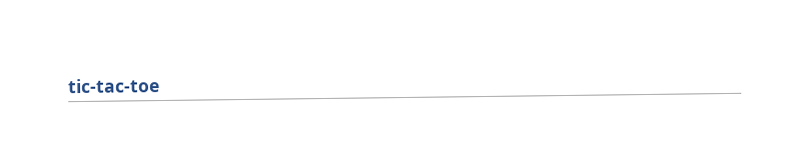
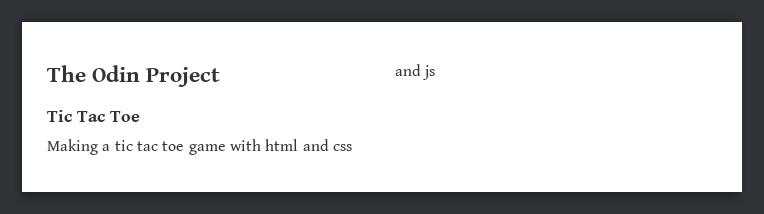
[67,78,160,94] tic-tac-toe -> [47,65,221,87] [47,110,140,122] [47,139,352,155] [395,64,436,80] The Odin Project // Tic Tac Toe // Making a tic tac toe game with html and css and js

